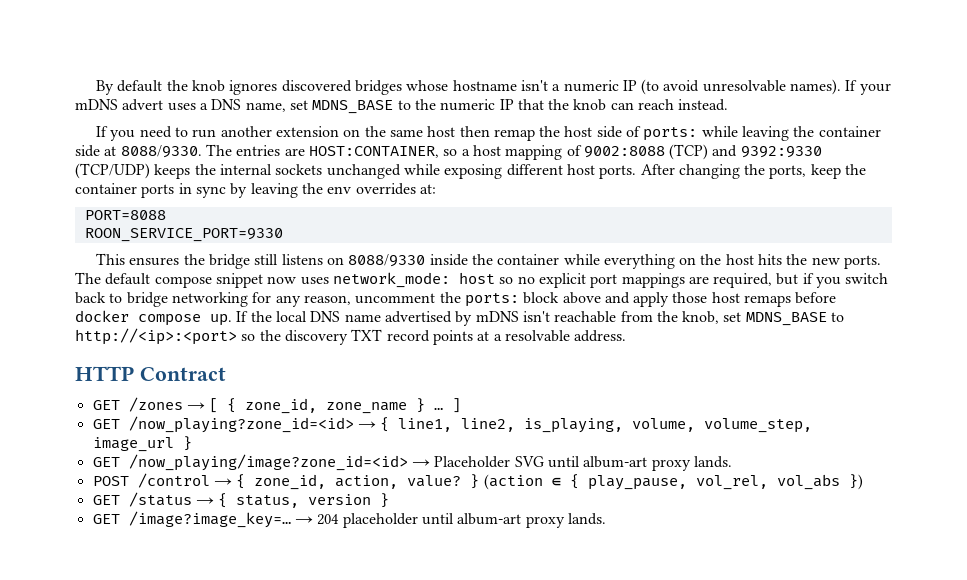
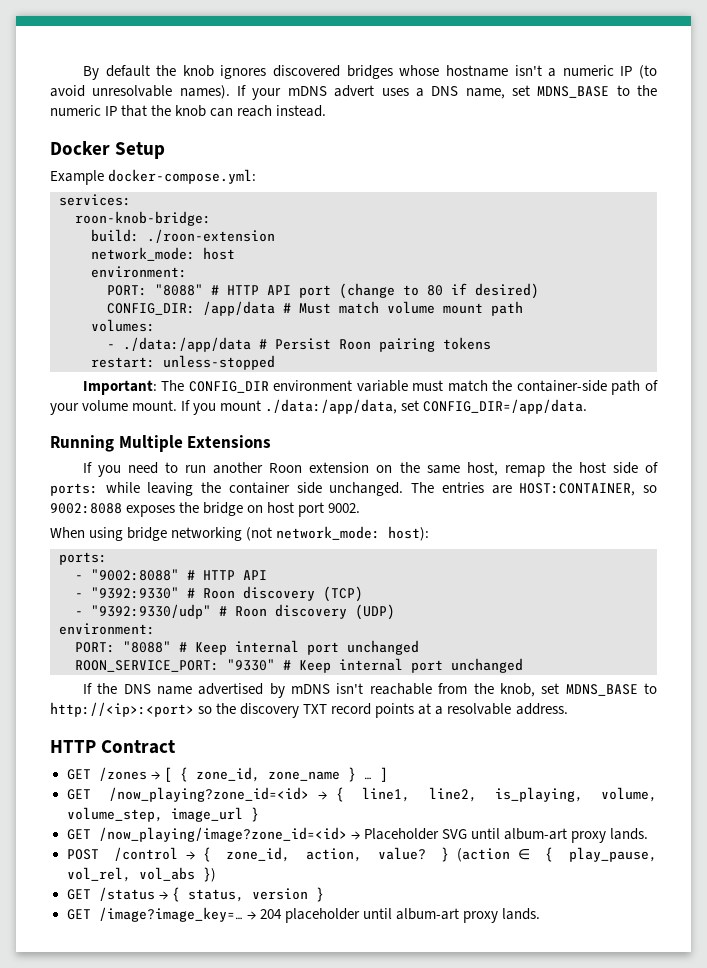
(729, 105) none -> [50,141,166,159] [50,169,257,185] [59,194,131,206] [75,211,211,226] [91,229,275,243] [91,247,235,261] [91,266,187,278] [107,283,539,299] [107,301,523,316] [91,319,155,332] [107,337,491,352] [91,355,275,370] [82,380,658,395] [50,399,588,415] [50,435,272,452] // Docker Setup // Example docker-compose.yml: // services: // roon-knob-bridge: // build: ./roon-extension // network_mode: host // environment: // PORT: "8088" # HTTP API port (change to 80 if desired) // CONFIG_DIR: /app/data # Must match volume mount path // volumes: // - ./data:/app/data # Persist Roon pairing tokens // restart: unless-stopped // Important: The CONFIG_DIR environment variable must match the container-side path of your volume mount. If you mount ./data:/app/data, set CONFIG_DIR=/app/data. // Running Multiple Extensions
(272, 131) none -> [269,463,303,473] Roon
[427,126,490,137] host then -> [466,462,498,476] host,
[104,145,202,158] at 8088/9330. -> [329,482,404,496] unchanged.
[461,144,822,160] [75,163,867,179] [75,183,436,198] [84,210,166,220] [84,228,283,242] [95,253,882,269] [75,272,889,288] [75,292,837,307] [75,310,232,326] a host mapping of 9002:8088 (TCP) and 9392:9330 (TCP/UDP) keeps the internal sockets unchanged while exposing different host ports. After changing the ports, keep the container ports in sync by leaving the env overrides at: // PORT=8088 // ROON_SERVICE_PORT=9330 // This ensures the bridge still listens on 8088/9330 inside the container while everything on the host hits the new ports. The default compose snippet now uses network_mode: host so no explicit port mappings are required, but if you switch back to bridge networking for any reason, uncomment the ports: block above and apply those host remaps before docker compose up. -> [50,502,361,517] [50,526,430,541] [59,552,107,565] [75,569,267,581] [75,586,363,602] [75,604,395,620] [59,623,155,635] [75,640,419,655] [75,658,523,673] 9002:8088 exposes the bridge on host port 9002. // When using bridge networking (not network_mode: host): // ports: // - "9002:8088" # HTTP API // - "9392:9330" # Roon discovery (TCP) // - "9392:9330/udp" # Roon discovery (UDP) // environment: // PORT: "8088" # Keep internal port unchanged // ROON_SERVICE_PORT: "9330" # Keep internal port unchanged //
[275,311,307,322] local -> (118, 688) none

